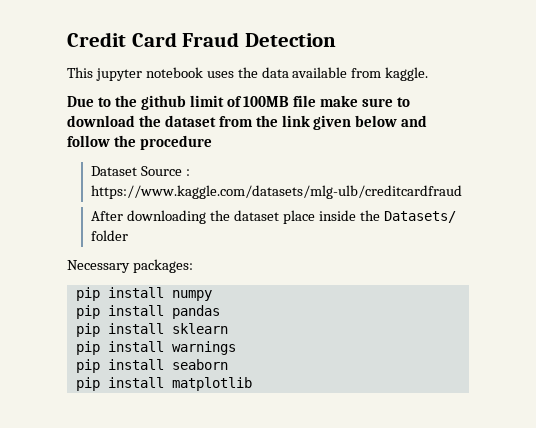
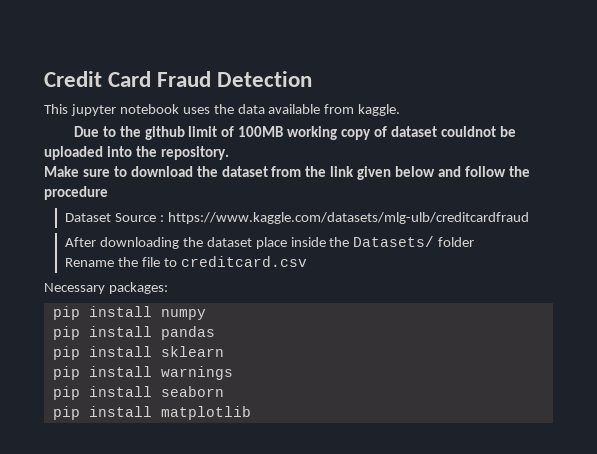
[293,95,359,107] file make -> [287,126,516,140] [44,146,229,160] [44,166,79,177] working copy of dataset couldnot be uploaded into the repository. // Make
(129, 235) none -> [64,256,307,267] // Rename the file to creditcard.csv

